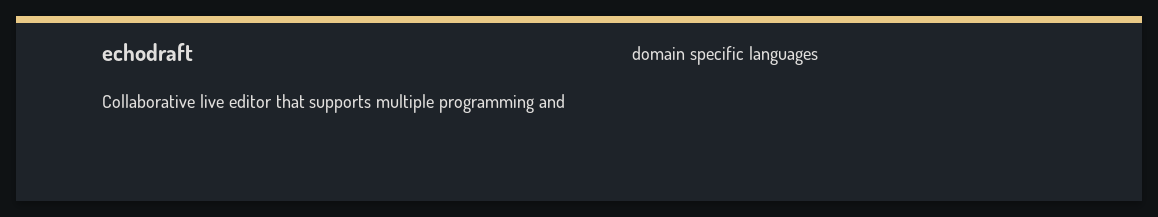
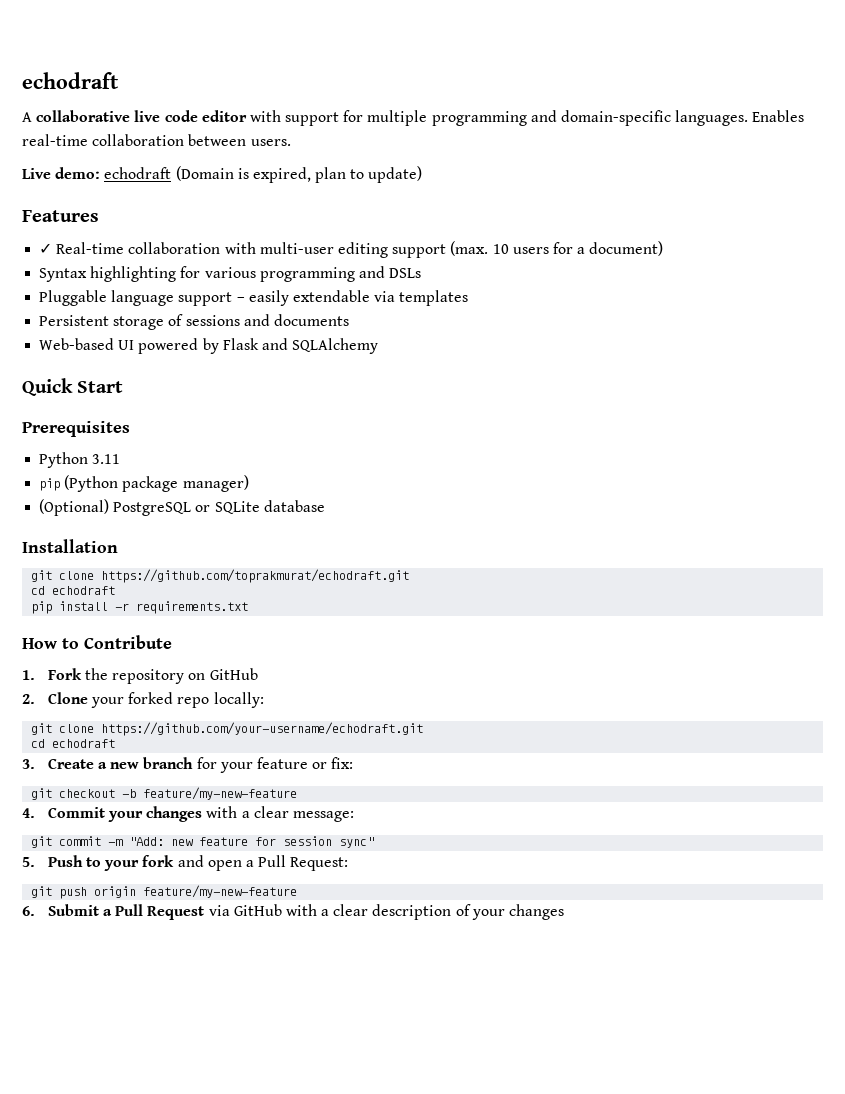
[102,43,193,61] [102,94,566,113] [632,46,818,65] echodraft // Collaborative live editor that supports multiple programming and domain specific languages -> [22,72,119,89] [22,110,805,126] [22,134,291,146] [22,166,423,183] [22,210,99,222] [39,241,664,258] [39,266,422,282] [39,290,469,306] [39,314,349,330] [39,338,379,354] [22,378,124,396] [22,421,130,437] [39,452,121,468] [39,475,249,492] [39,499,325,516] [22,539,118,553] [31,569,410,583] [31,586,116,595] [31,601,249,614] [22,635,172,649] [22,668,258,684] [22,692,264,708] [31,722,424,736] [31,739,116,748] [22,757,354,773] [31,787,298,800] [22,806,354,822] [31,836,375,848] [22,855,349,871] [31,885,298,899] [22,904,565,920] echodraft // A collaborative live code editor with support for multiple programming and domain-specific languages. Enables real-time collaboration between users. // Live demo: echodraft (Domain is expired, plan to update) // Features // ✓ Real-time collaboration with multi-user editing support (max. 10 users for a document) // Syntax highlighting for various programming and DSLs // Pluggable language support – easily extendable via templates // Persistent storage of sessions and documents // Web-based UI powered by Flask and SQLAlchemy // Quick Start // Prerequisites // Python 3.11 // pip (Python package manager) // (Optional) PostgreSQL or SQLite database // Installation // git clone https://github.com/toprakmurat/echodraft.git // cd echodraft // pip install -r requirements.txt // How to Contribute // 1. Fork the repository on GitHub // 2. Clone your forked repo locally: // git clone https://github.com/your-username/echodraft.git // cd echodraft // 3. Create a new branch for your feature or fix: // git checkout -b feature/my-new-feature // 4. Commit your changes with a clear message: // git commit -m "Add: new feature for session sync" // 5. Push to your fork and open a Pull Request: // git push origin feature/my-new-feature // 6. Submit a Pull Request via GitHub with a clear description of your changes

